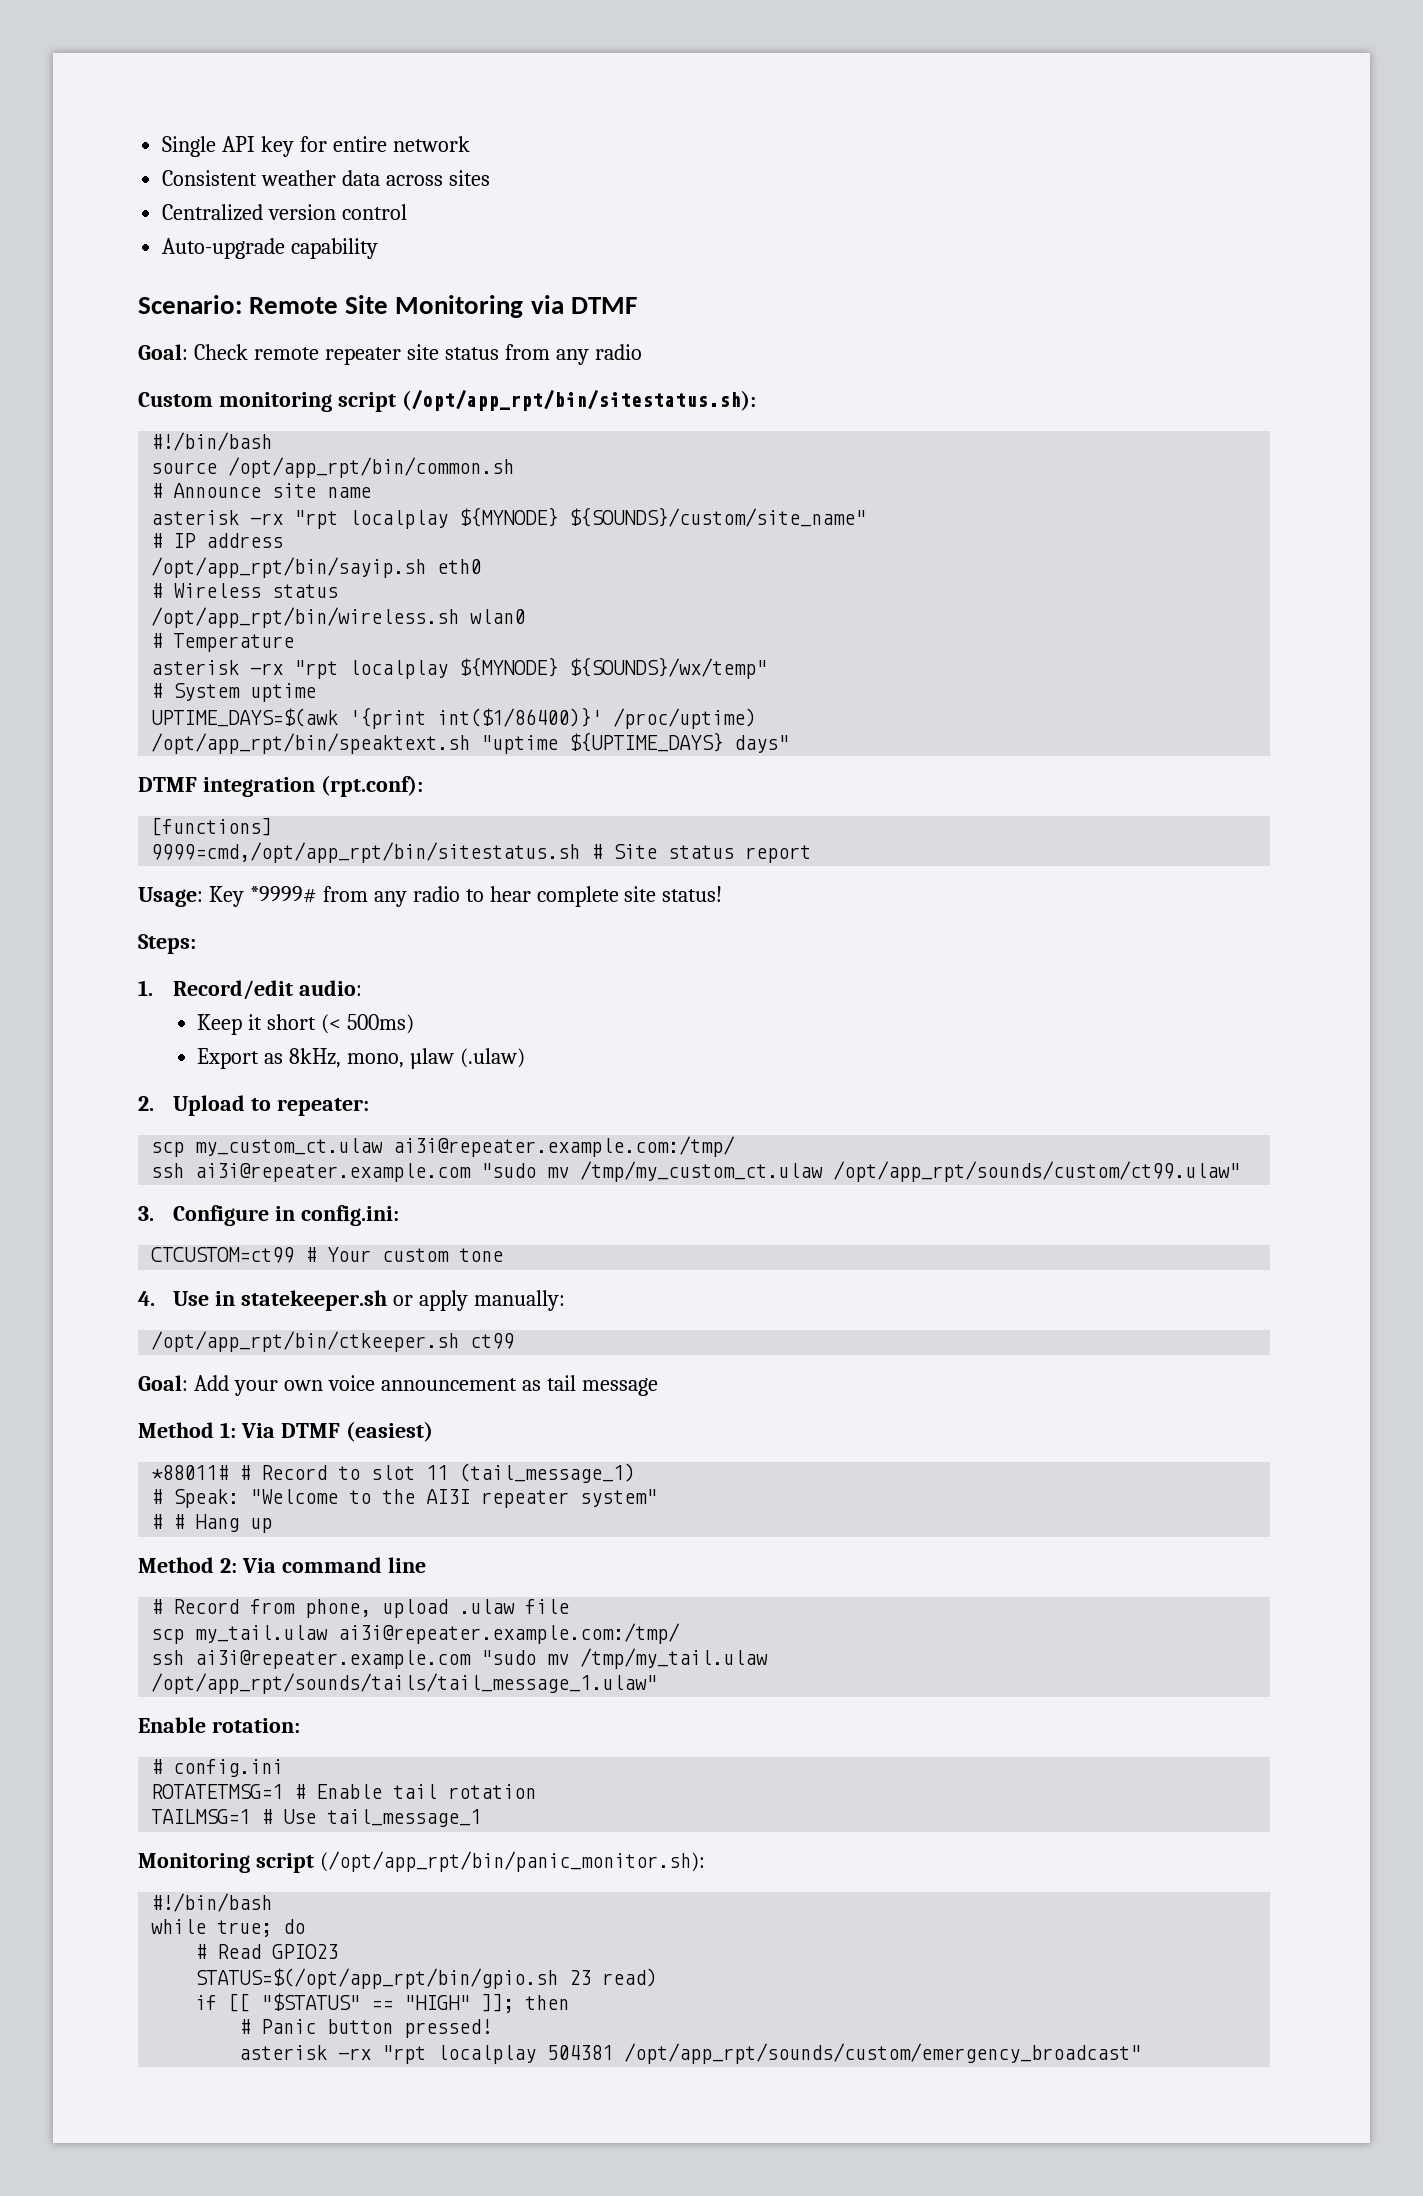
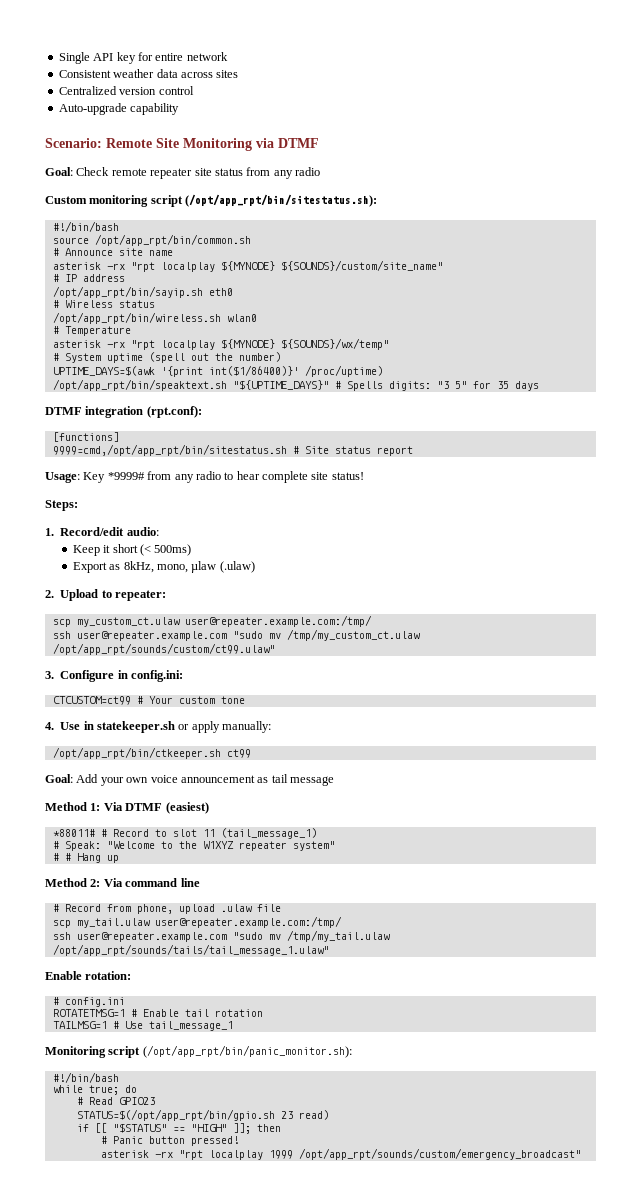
(317, 692) none -> [148,352,281,363] (spell out the number)
[481,732,790,754] "uptime ${UPTIME_DAYS} days" -> [232,380,539,391] "${UPTIME_DAYS}" # Spells digits: "3 5" for 35 days
[393,1136,736,1157] [151,1163,472,1182] ai3i@repeater.example.com:/tmp/ // ssh ai3i@repeater.example.com -> [184,615,372,627] [52,631,227,641] user@repeater.example.com:/tmp/ // ssh user@repeater.example.com
[426,1489,471,1504] AI3I -> [202,841,234,849] W1XYZ
[338,1623,681,1644] [151,1650,472,1669] ai3i@repeater.example.com:/tmp/ // ssh ai3i@repeater.example.com -> [154,916,342,928] [52,932,227,942] user@repeater.example.com:/tmp/ // ssh user@repeater.example.com
[547,2045,614,2060] 504381 -> [268,1150,293,1159] 1999

